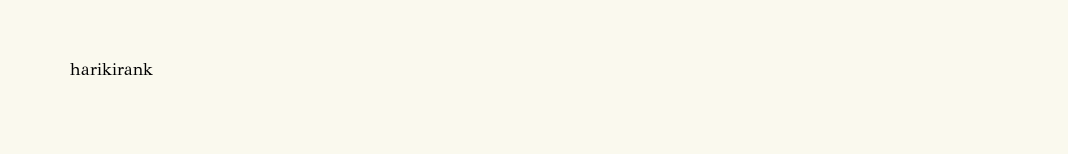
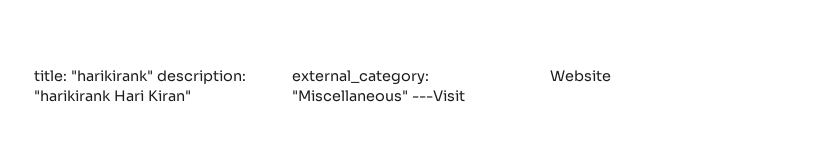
[70,63,153,75] harikirank -> [34,70,246,84] [34,90,191,102] [292,70,429,85] [292,90,465,102] [550,70,611,82] title: "harikirank" description: "harikirank Hari Kiran" external_category: "Miscellaneous" ---Visit Website

